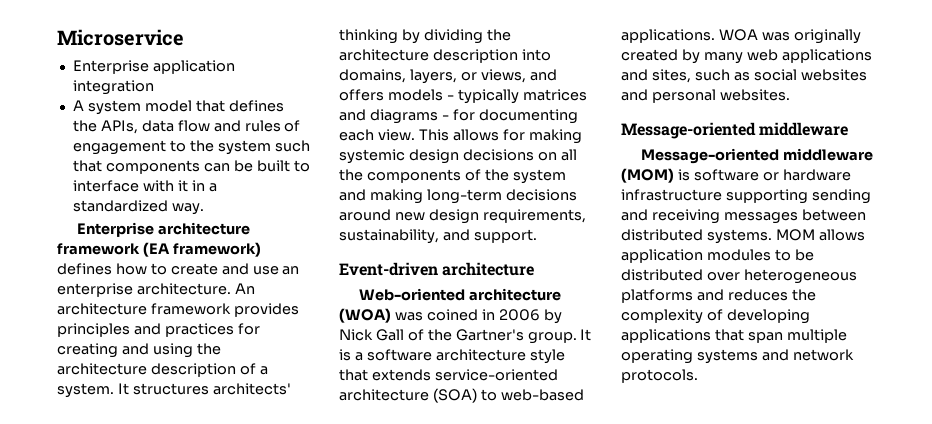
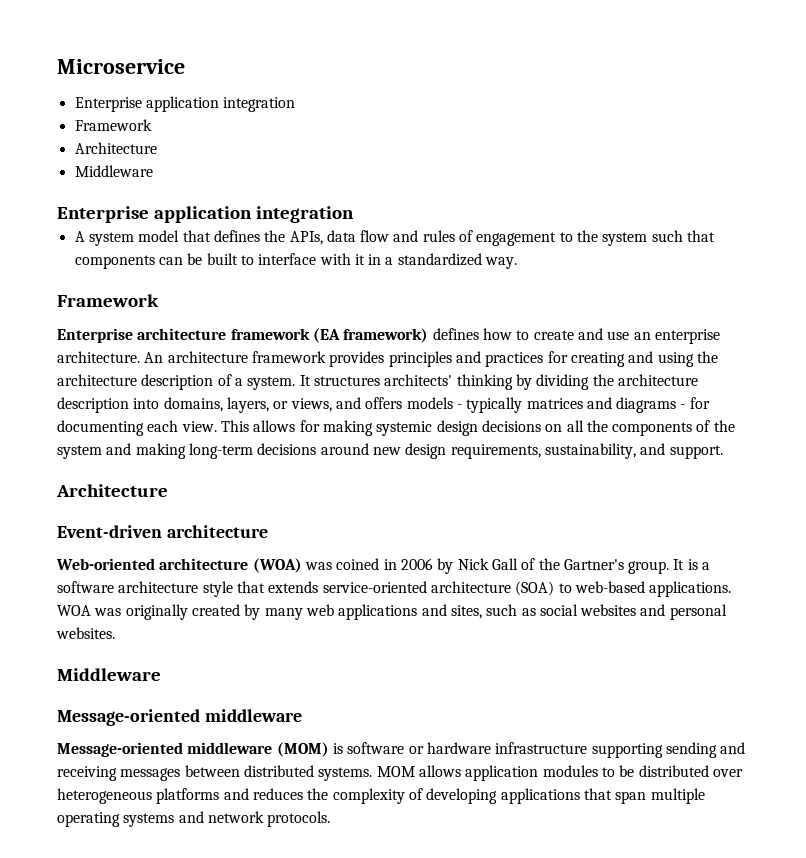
(154, 87) none -> [74,119,152,131] [74,142,157,154] [74,165,153,177] [57,206,354,223] // Framework // Architecture // Middleware // Enterprise application integration
(204, 209) none -> [57,294,159,307] // Framework
(537, 236) none -> [56,484,168,497] // Architecture
(790, 95) none -> [57,668,161,681] // Middleware

